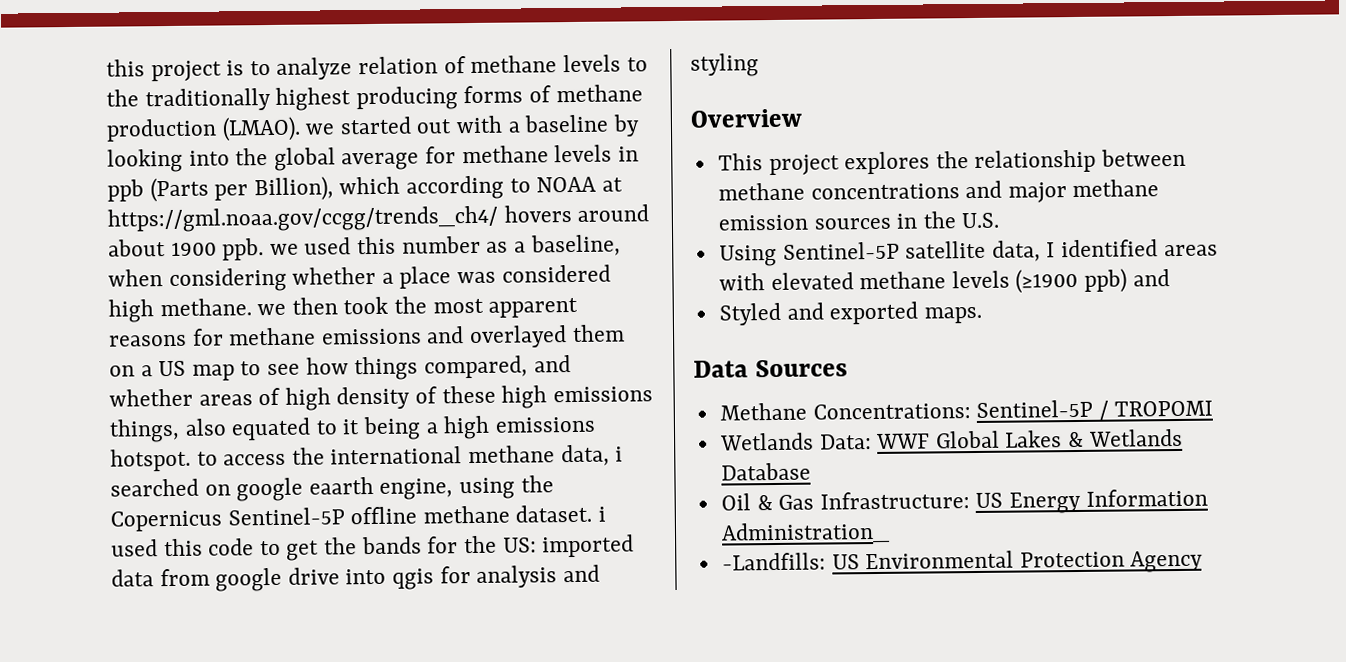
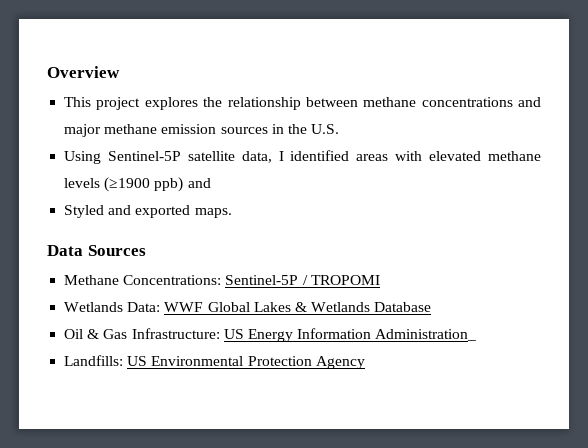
[106,54,648,82] [106,84,643,112] [106,114,640,142] [107,144,639,173] [107,175,623,203] [107,204,650,233] [108,234,621,261] [108,264,611,293] [108,296,579,323] [109,324,625,349] [109,355,571,381] [109,385,653,411] [109,415,595,443] [110,444,624,472] [110,475,554,502] [110,504,607,532] [111,534,635,561] [111,564,600,592] [690,53,759,77] this project is to analyze relation of methane levels to the traditionally highest producing forms of methane production (LMAO). we started out with a baseline by looking into the global average for methane levels in ppb (Parts per Billion), which according to NOAA at https://gml.noaa.gov/ccgg/trends_ch4/ hovers around about 1900 ppb. we used this number as a baseline, when considering whether a place was considered high methane. we then took the most apparent reasons for methane emissions and overlayed them on a US map to see how things compared, and whether areas of high density of these high emissions things, also equated to it being a high emissions hotspot. to access the international methane data, i searched on google eaarth engine, using the Copernicus Sentinel-5P offline methane dataset. i used this code to get the bands for the US: imported data from google drive into qgis for analysis and styling // -> (47, 72) none
[721,552,826,571] -Landfills: -> [64,355,124,366] Landfills:

